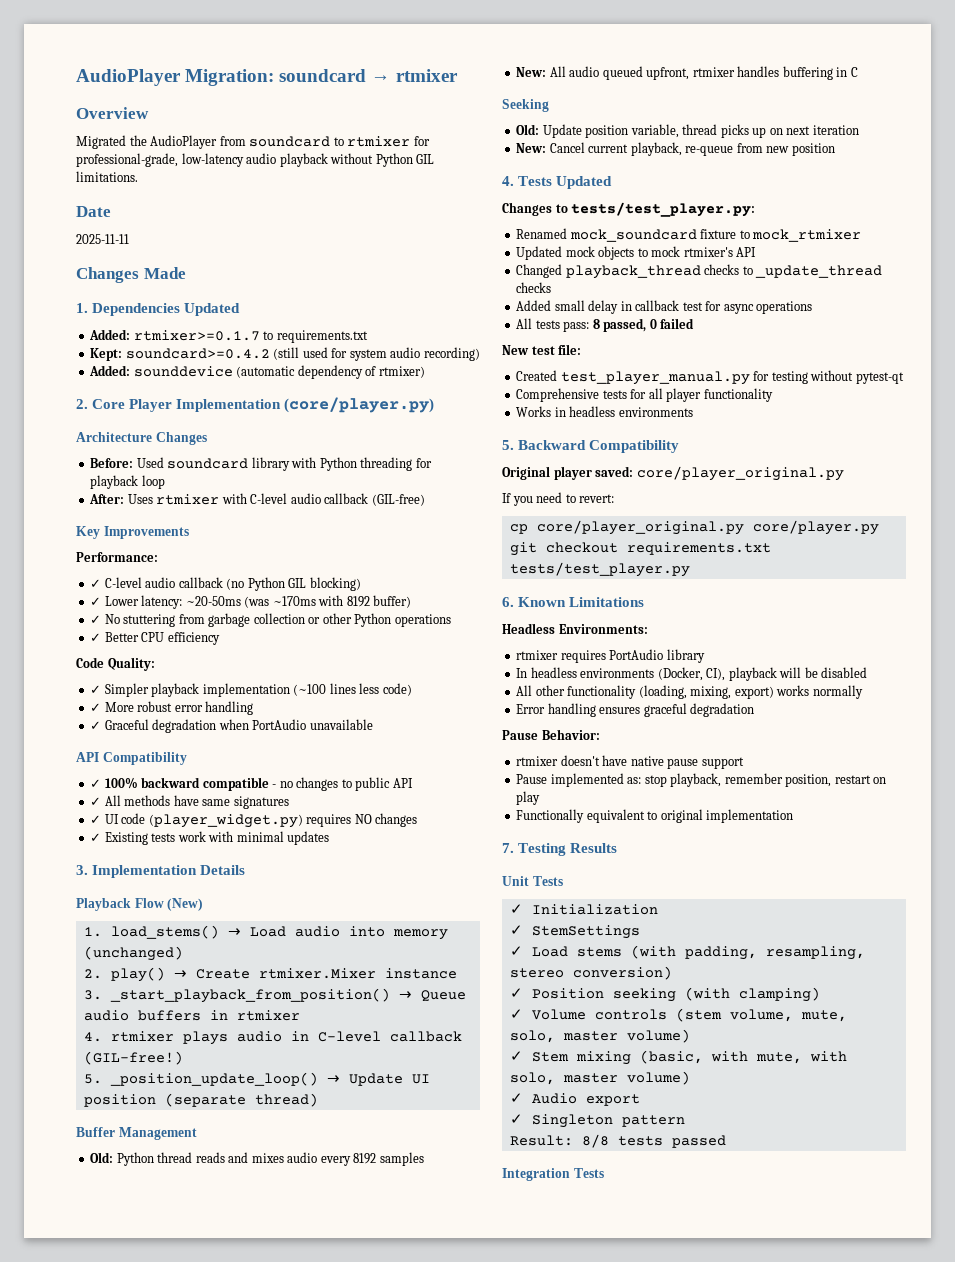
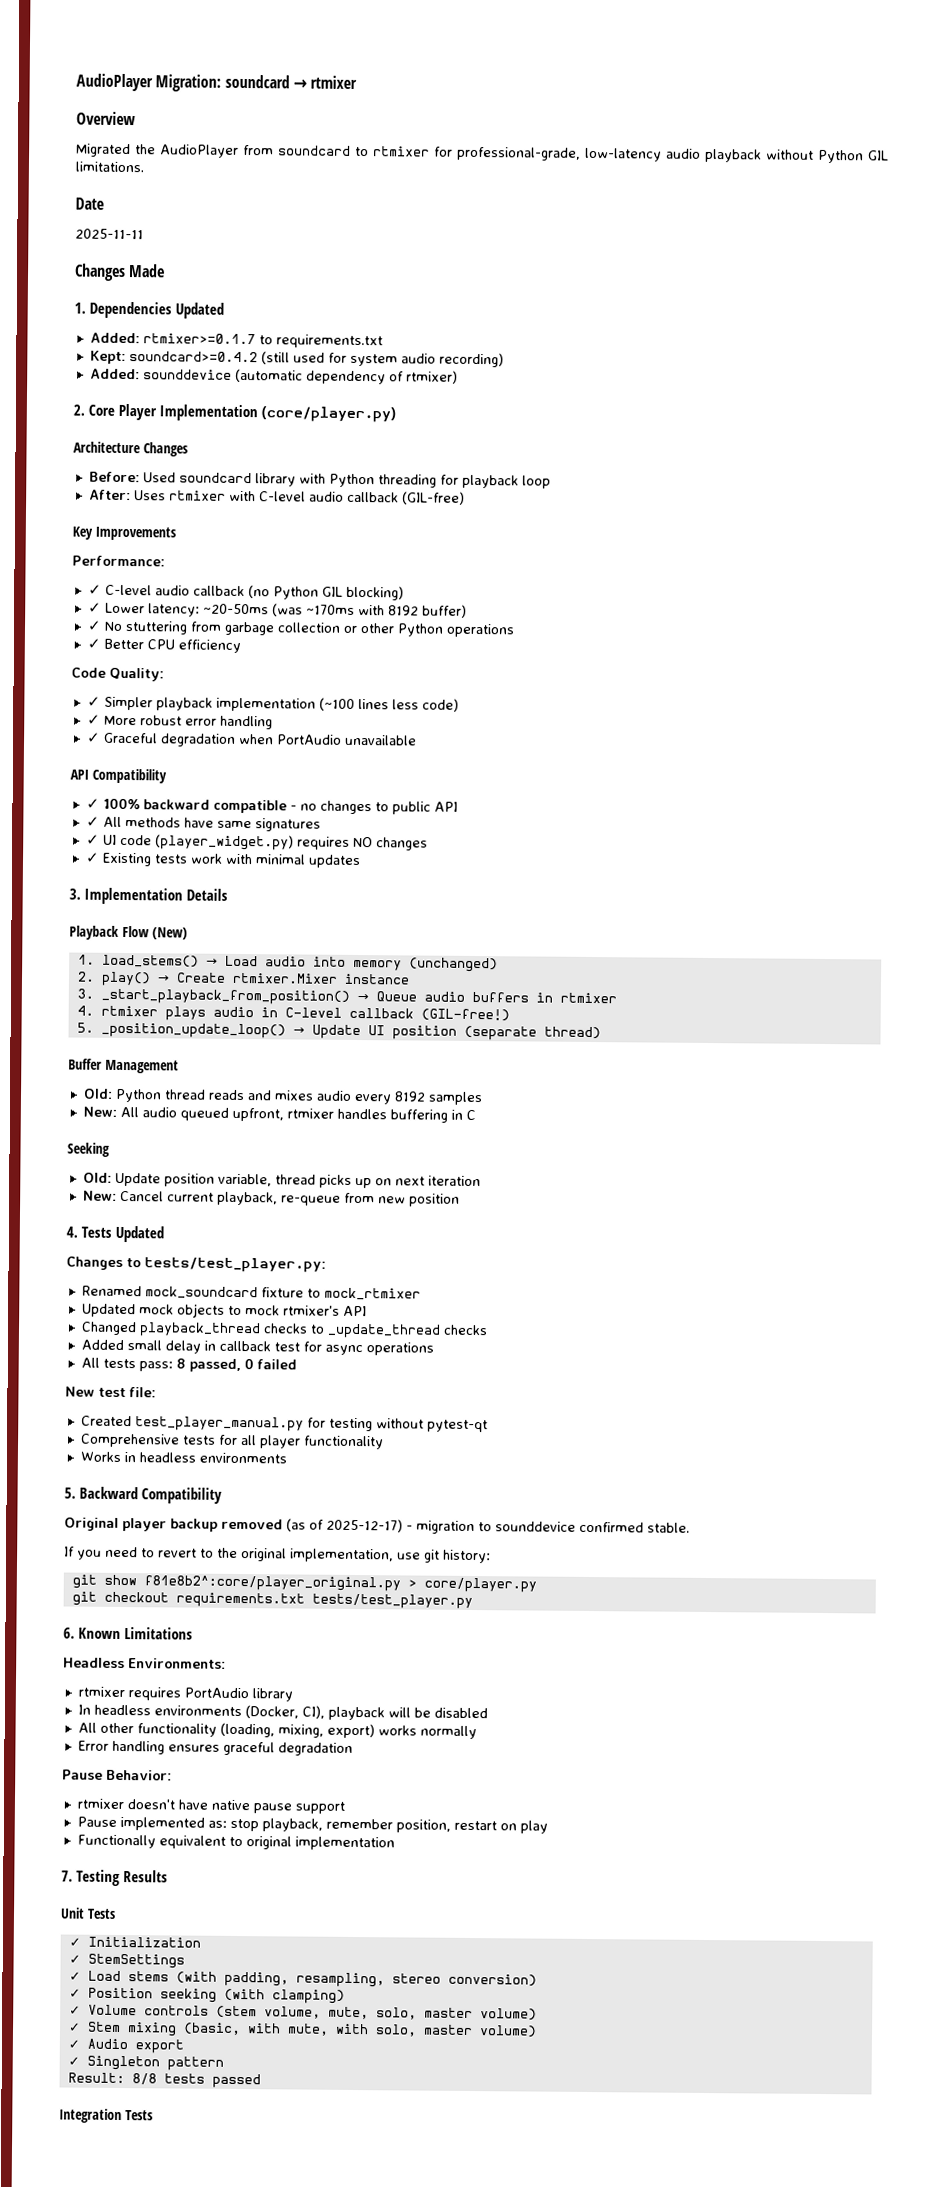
[595,466,844,481] [502,492,615,506] [509,520,744,535] saved: core/player_original.py // If you need to revert: // cp core/player_original.py -> [170,1518,690,1535] [64,1546,491,1564] [71,1574,417,1592] backup removed (as of 2025-12-17) - migration to sounddevice confirmed stable. // If you need to revert to the original implementation, use git history: // git show f81e8b2^:core/player_original.py >

